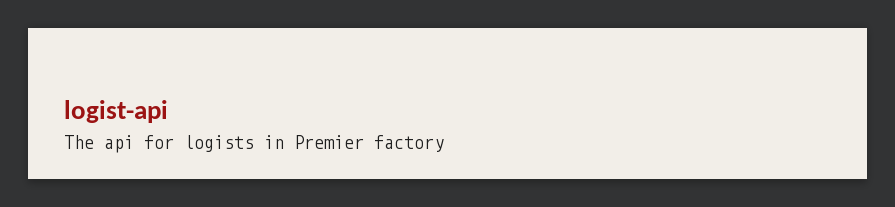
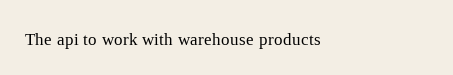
[64,100,168,123] logist-api // -> (25, 39) none
[144,135,444,152] for logists in Premier factory -> [83,33,321,49] to work with warehouse products

